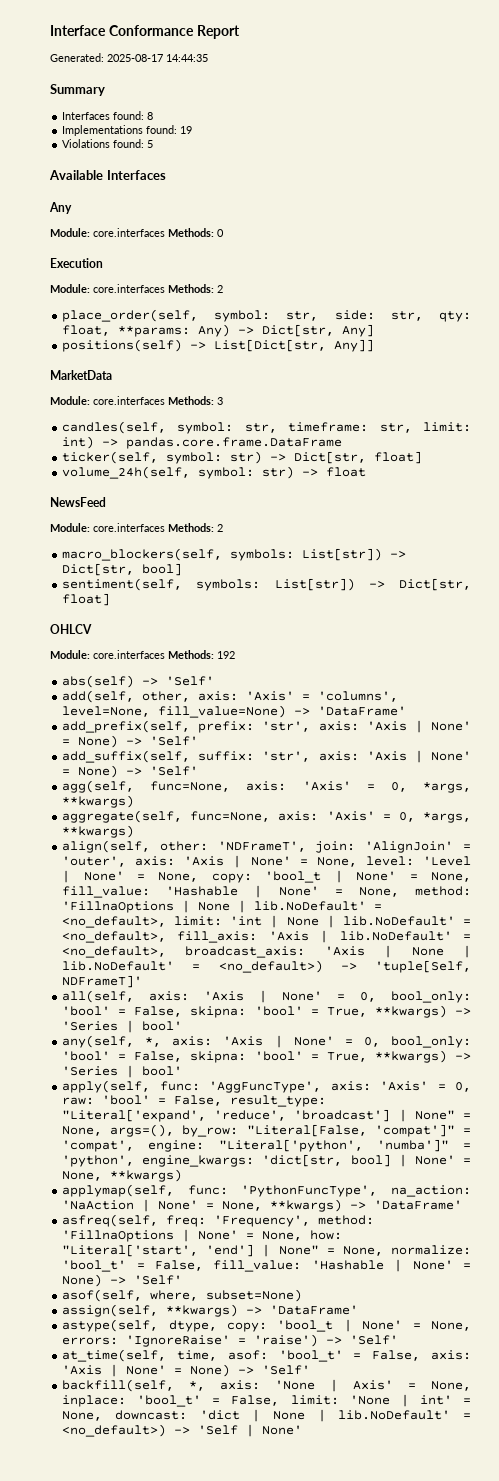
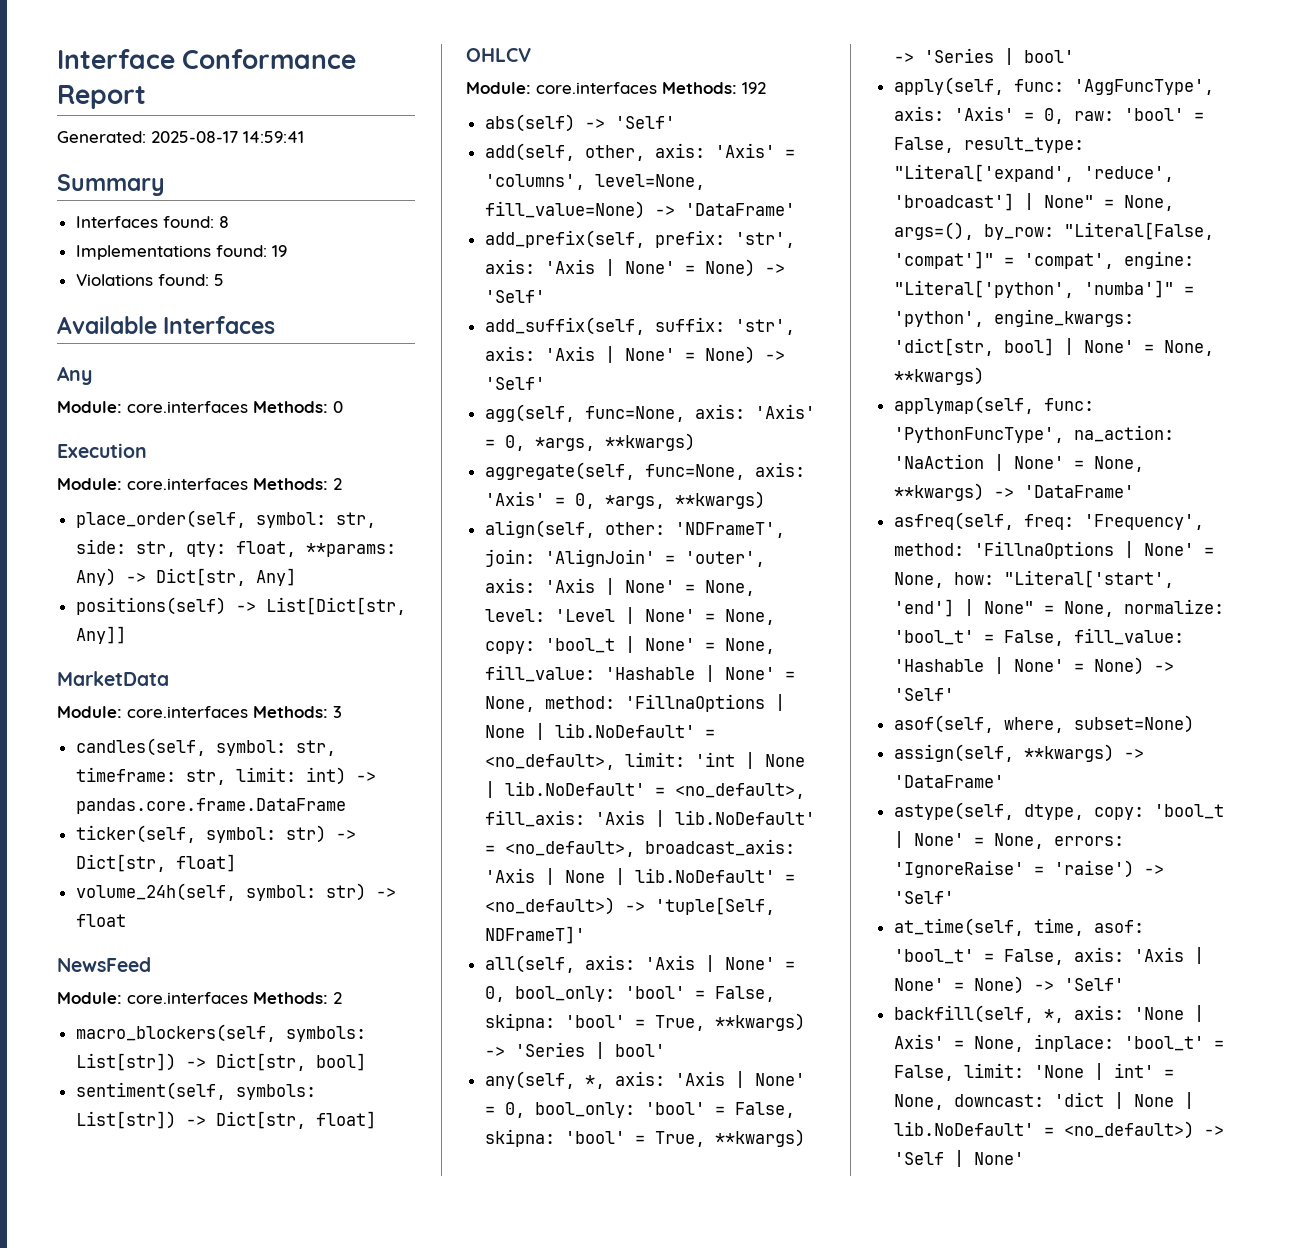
[166,54,208,62] 14:44:35 -> [243,131,304,143] 14:59:41

